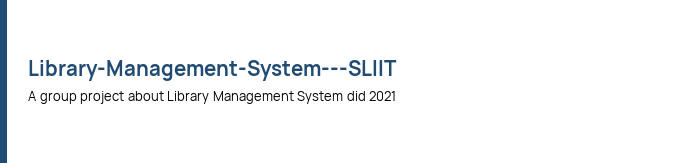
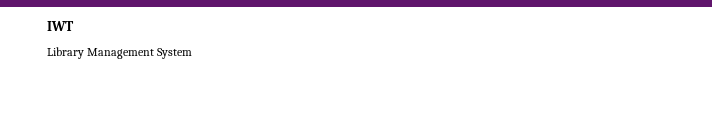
[28,60,397,81] [28,91,164,104] Library-Management-System---SLIIT // A group project about -> [47,21,74,31] IWT //
[346,91,397,101] did 2021 -> (193, 53) none

